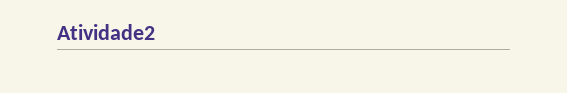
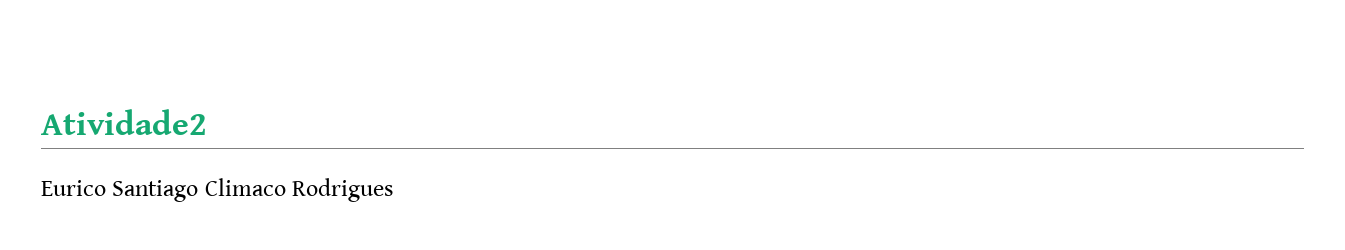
(155, 32) none -> [41,178,395,202] // Eurico Santiago Climaco Rodrigues

